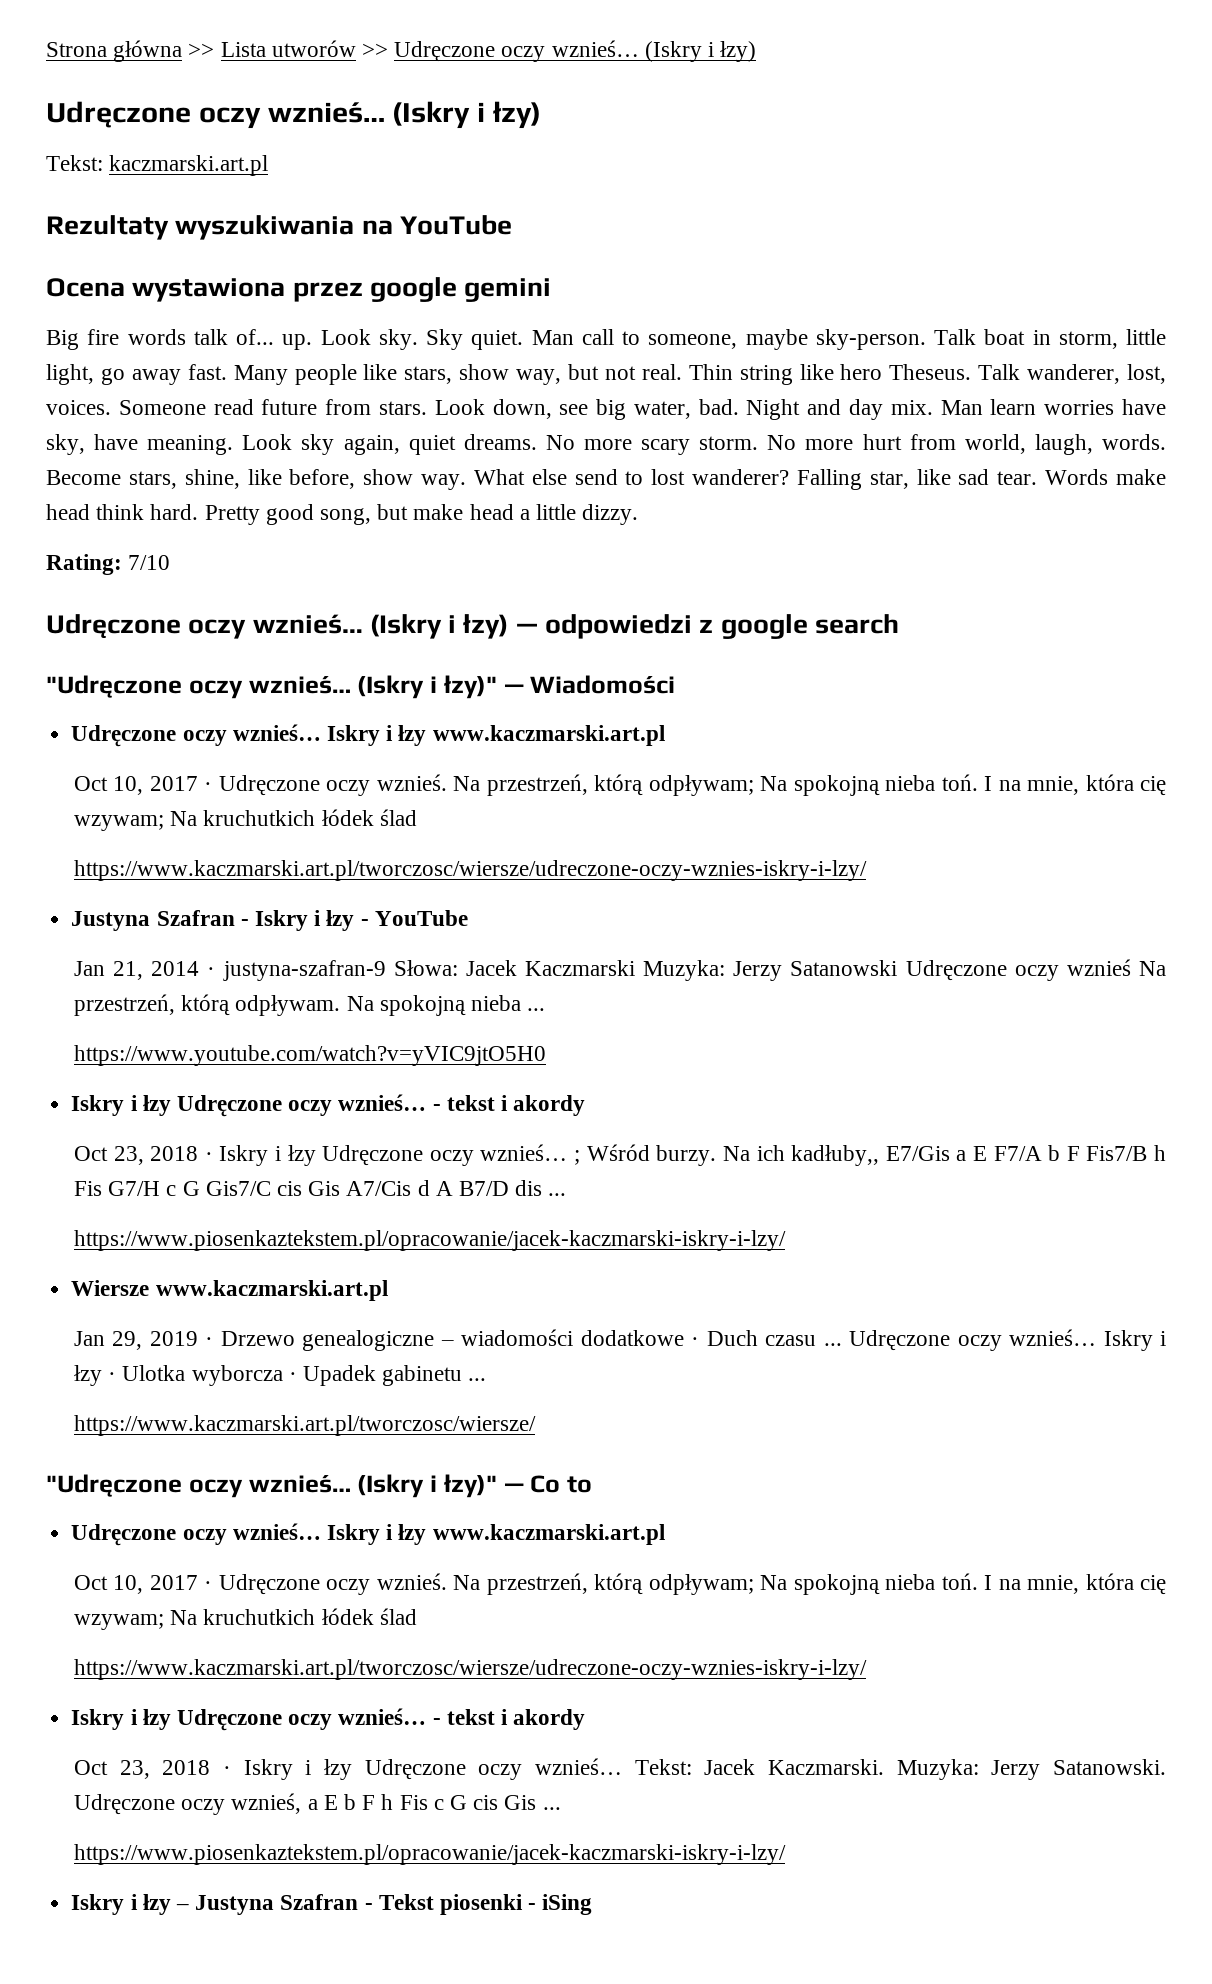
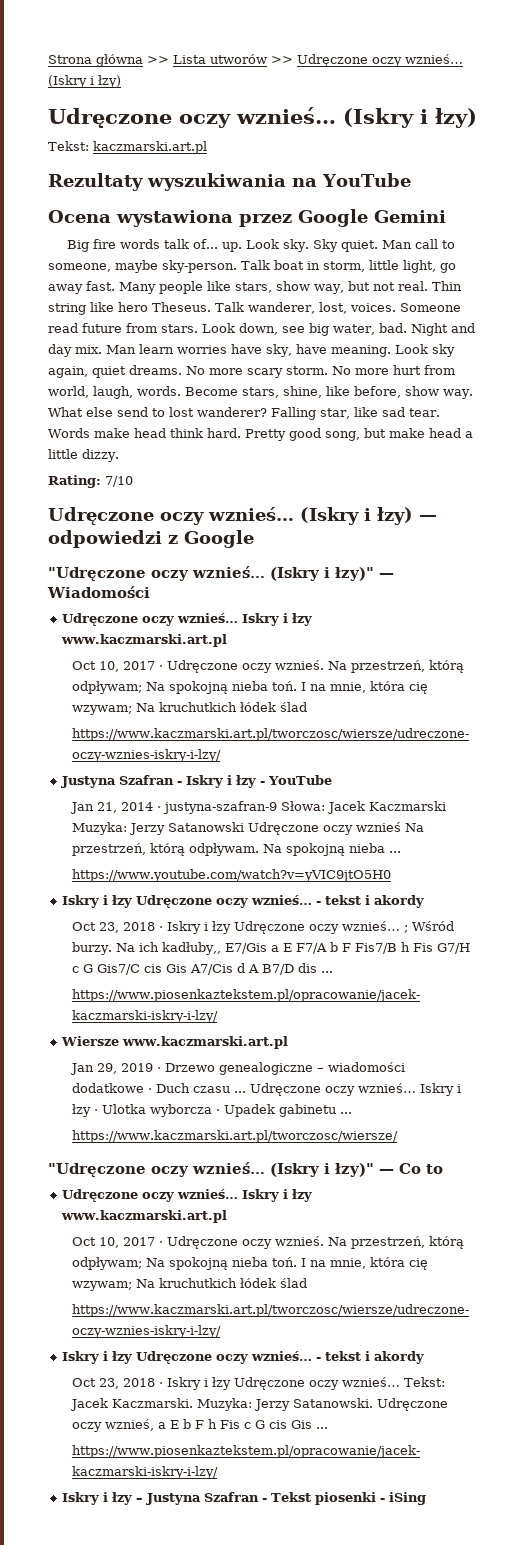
[369,277,552,302] google gemini -> [298,209,446,227] Google Gemini
[720,614,899,639] google search -> [184,530,254,548] Google

